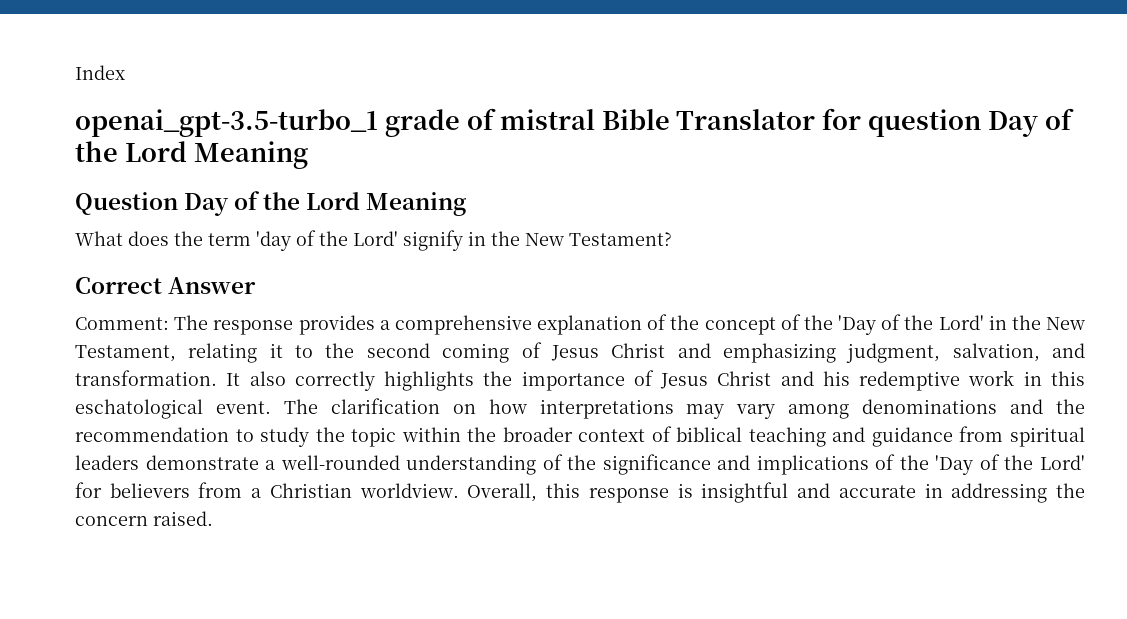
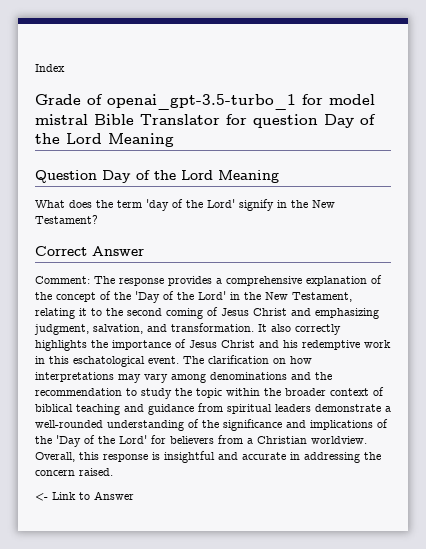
[75,108,496,137] openai_gpt-3.5-turbo_1 grade of -> [35,94,375,110] Grade of openai_gpt-3.5-turbo_1 for model
(213, 518) none -> [35,491,134,501] // <- Link to Answer

